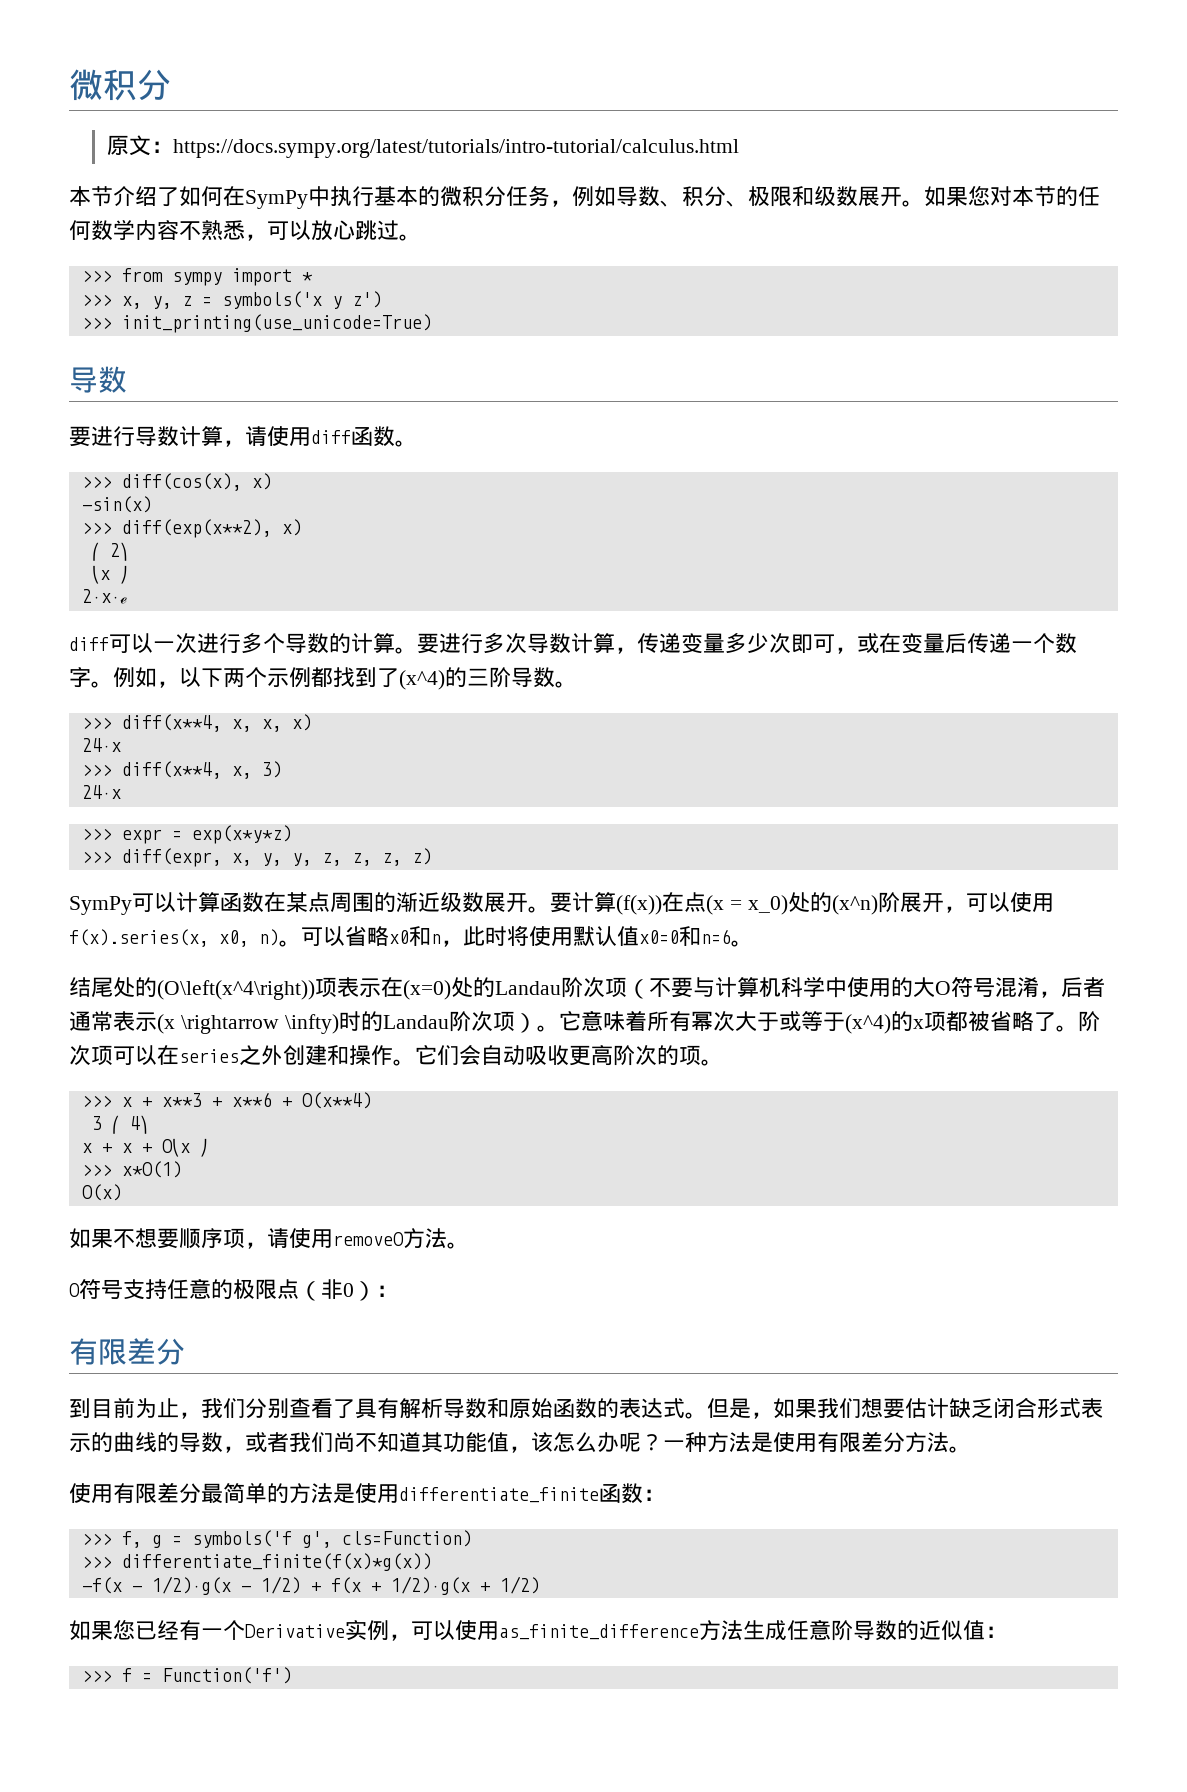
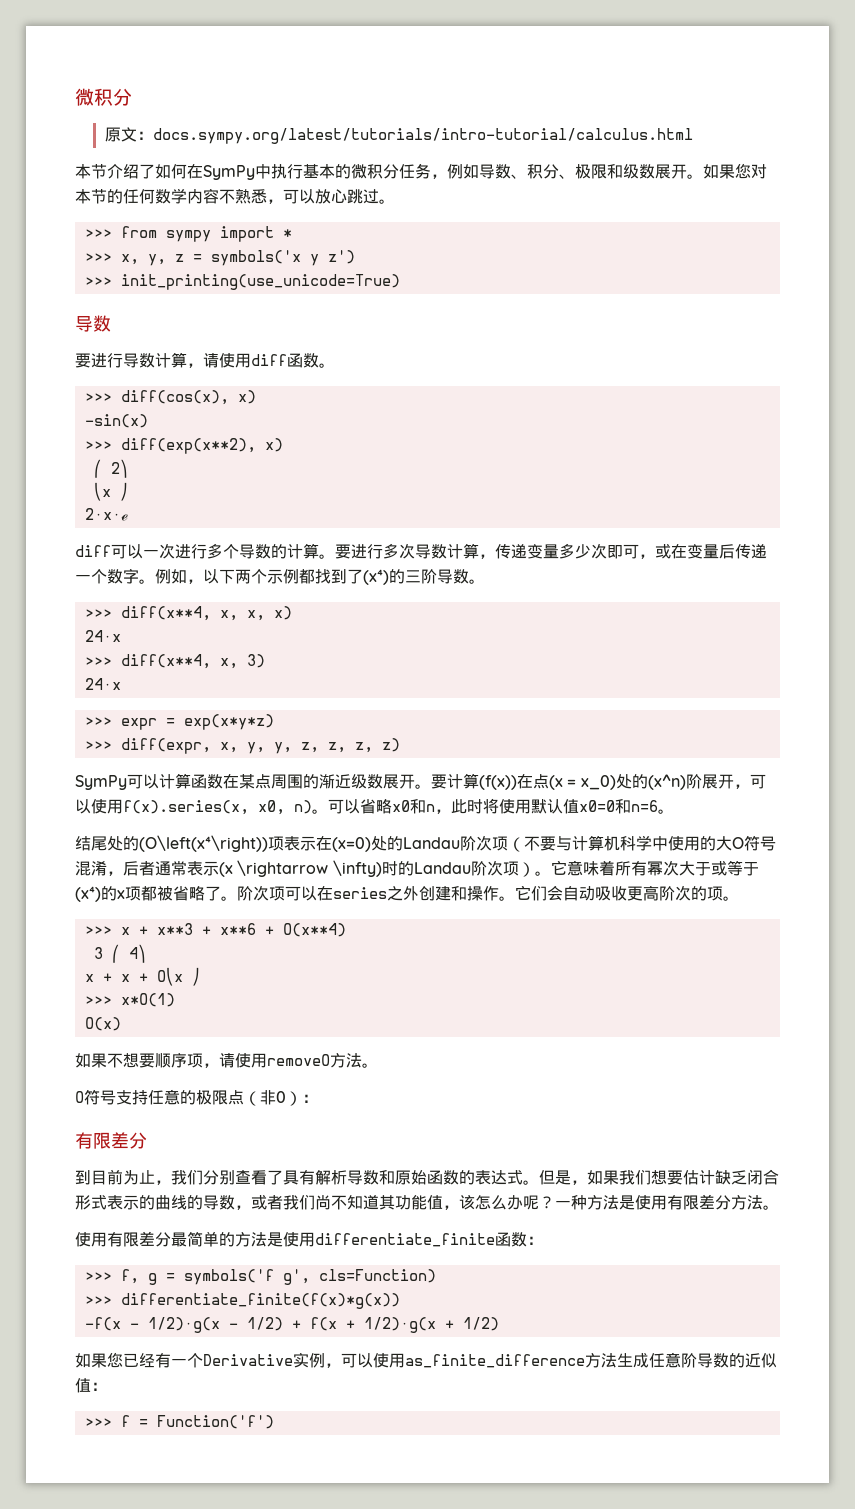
[172,139,739,158] https://docs.sympy.org/latest/tutorials/intro-tutorial/calculus.html -> [152,128,693,144] docs.sympy.org/latest/tutorials/intro-tutorial/calculus.html
[399,670,445,690] (x^4) -> [363,569,389,585] (x⁴)
[157,980,315,1000] (O\left(x^4\right)) -> [139,835,268,852] (O\left(x⁴\right))
[844,1014,891,1034] (x^4) -> [75,886,101,902] (x⁴)

